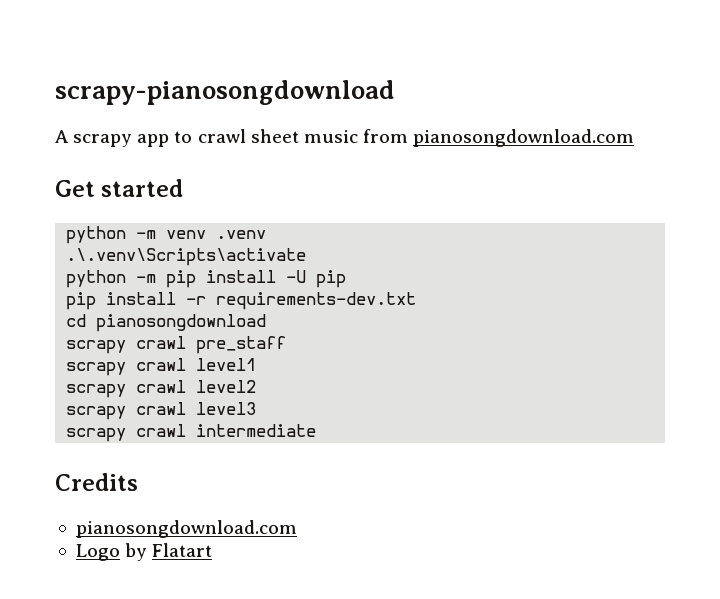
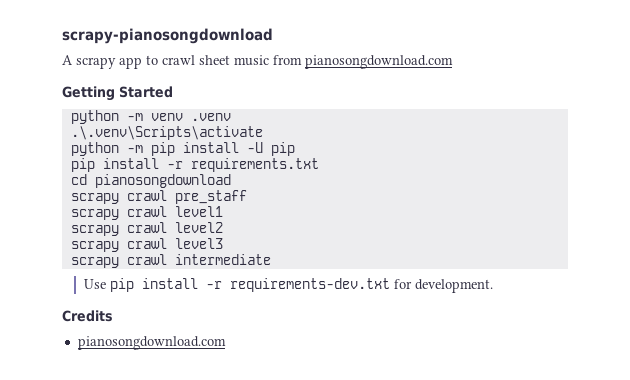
[55,179,184,197] Get started -> [62,86,173,101] Getting Started
[216,292,417,310] requirements-dev.txt -> [190,158,319,172] requirements.txt
(317, 430) none -> [84,278,494,293] // Use pip install -r requirements-dev.txt for development.
[75,543,213,561] // Logo by Flatart -> (226, 343) none

